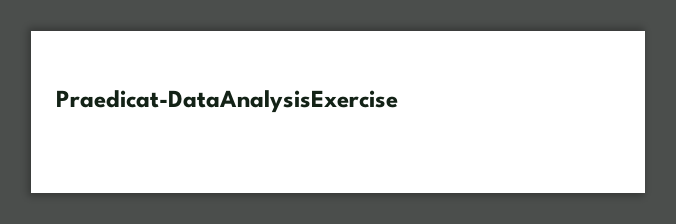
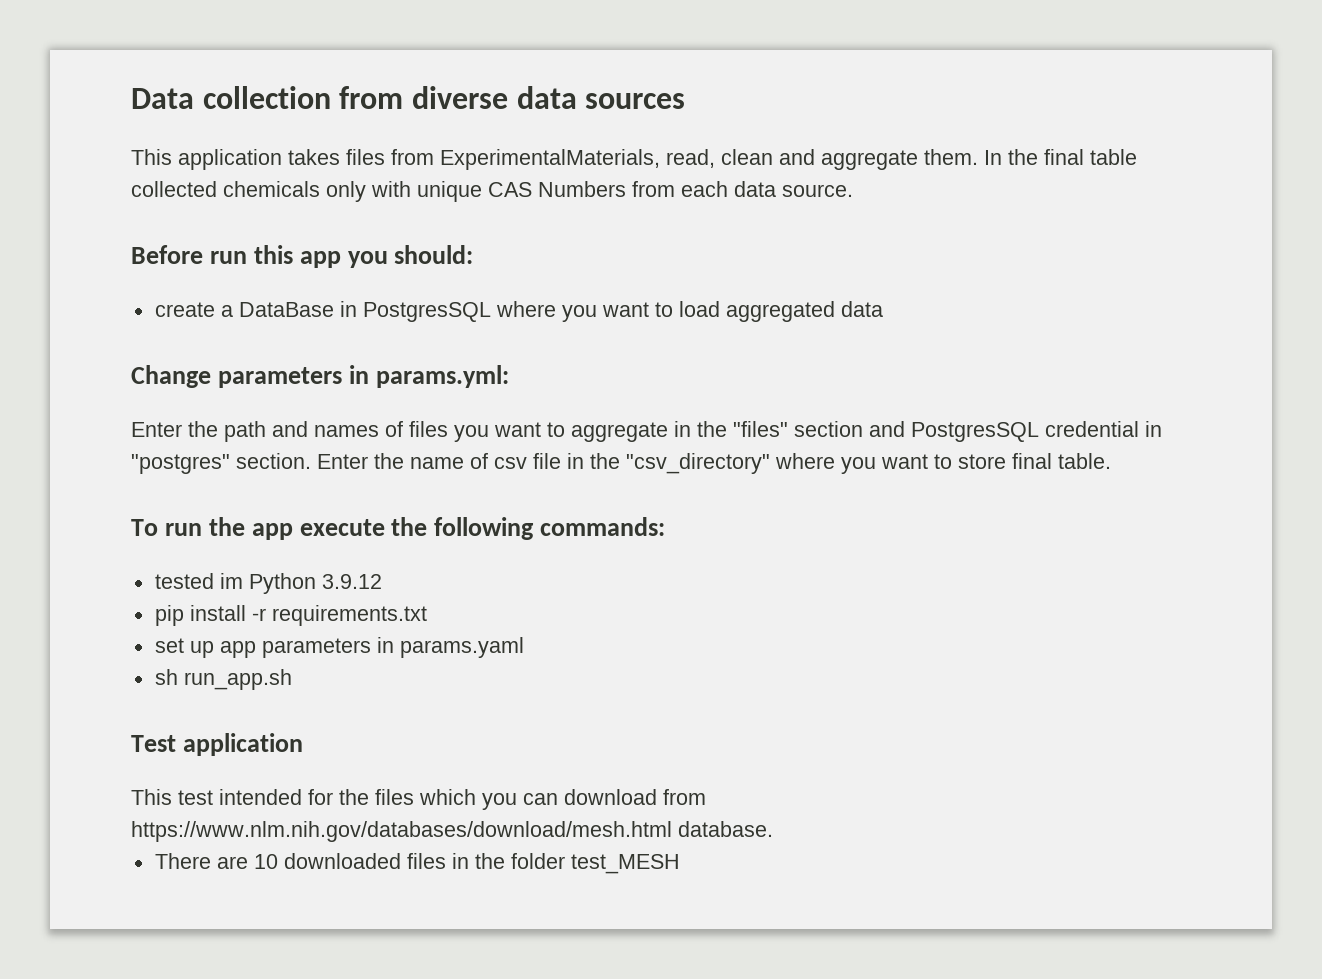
[56,90,398,113] Praedicat-DataAnalysisExercise -> [131,86,686,109] [131,149,1137,170] [131,181,853,202] [131,245,474,268] [154,301,883,322] [131,365,509,388] [131,421,1162,442] [131,453,1111,474] [131,517,666,540] [154,573,382,594] [154,605,427,626] [154,637,524,658] [154,669,292,690] [131,733,303,756] [131,789,706,810] [131,821,773,842] [154,853,680,874] Data collection from diverse data sources // This application takes files from ExperimentalMaterials, read, clean and aggregate them. In the final table collected chemicals only with unique CAS Numbers from each data source. // Before run this app you should: // create a DataBase in PostgresSQL where you want to load aggregated data // Change parameters in params.yml: // Enter the path and names of files you want to aggregate in the "files" section and PostgresSQL credential in "postgres" section. Enter the name of csv file in the "csv_directory" where you want to store final table. // To run the app execute the following commands: // tested im Python 3.9.12 // pip install -r requirements.txt // set up app parameters in params.yaml // sh run_app.sh // Test application // This test intended for the files which you can download from https://www.nlm.nih.gov/databases/download/mesh.html database. // There are 10 downloaded files in the folder test_MESH

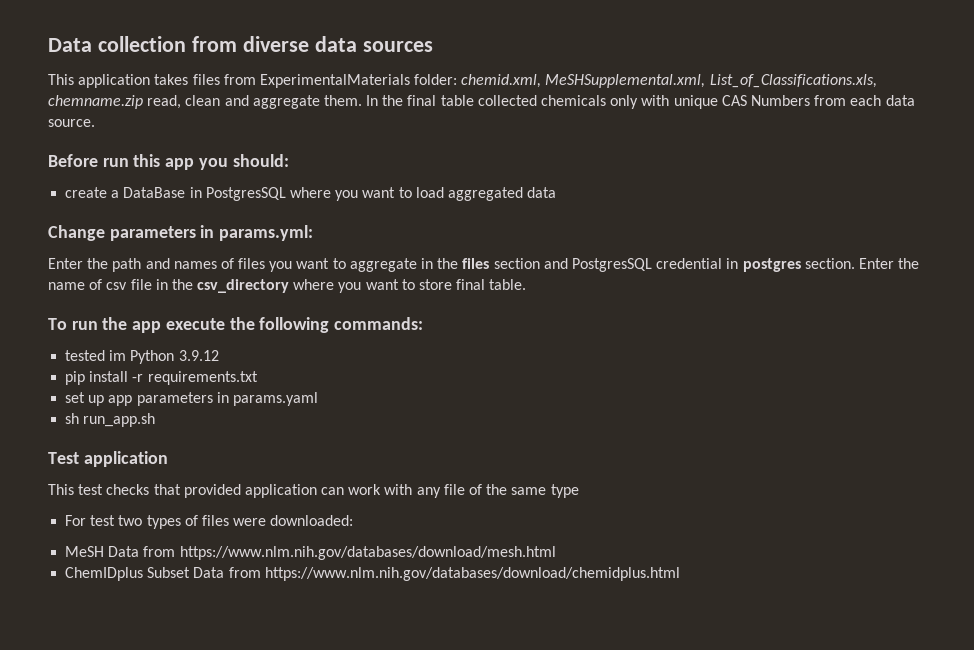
[440,149,660,170] ExperimentalMaterials, -> [259,74,877,88] [48,95,143,109] ExperimentalMaterials folder: chemid.xml, MeSHSupplemental.xml, List_of_Classifications.xls, chemname.zip
[733,421,788,437] "files" -> [462,258,490,269] files
[131,454,230,474] "postgres" -> [742,258,801,272] postgres
[626,453,770,474] "csv_directory" -> [197,279,290,293] csv_directory
[219,789,706,810] [131,821,773,842] [154,853,680,874] intended for the files which you can download from https://www.nlm.nih.gov/databases/download/mesh.html database. // There are 10 downloaded files in the folder test_MESH -> [106,484,579,498] [65,515,354,529] [65,546,556,560] [65,567,680,581] checks that provided application can work with any file of the same type // For test two types of files were downloaded: // MeSH Data from https://www.nlm.nih.gov/databases/download/mesh.html // ChemIDplus Subset Data from https://www.nlm.nih.gov/databases/download/chemidplus.html

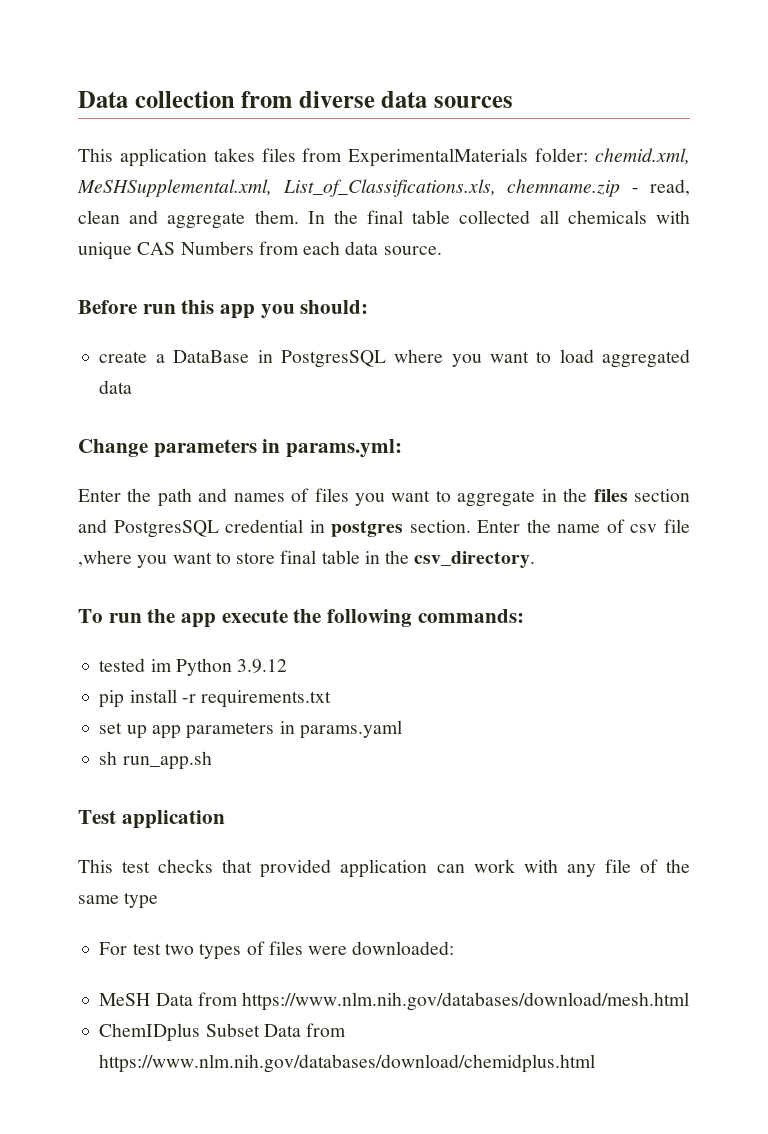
(143, 102) none -> [631,188,639,193] -
[541,95,639,109] chemicals only -> [539,210,647,224] all chemicals
[155,279,335,293] in the csv_directory where -> [78,550,132,567] ,where
[489,279,527,290] table. -> [321,550,536,568] table in the csv_directory.

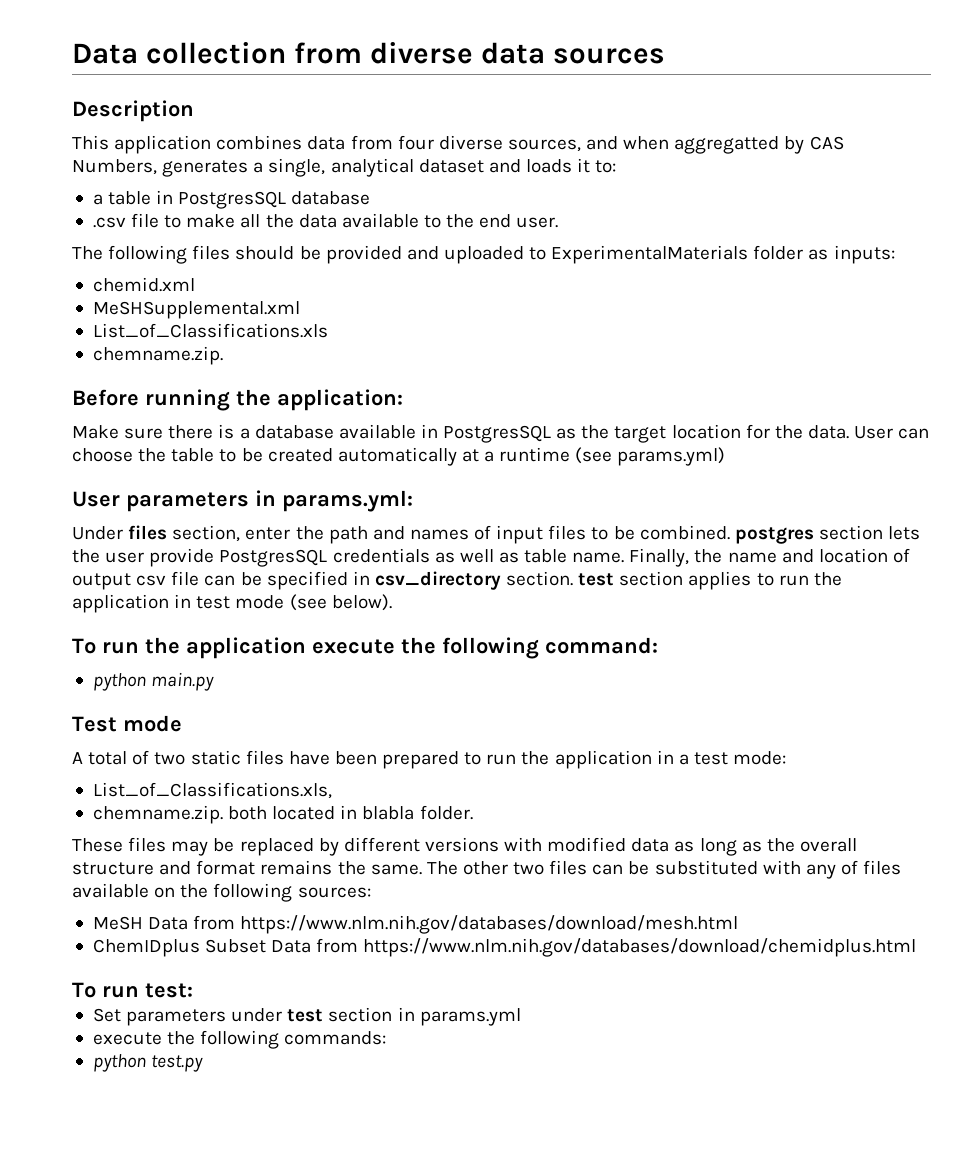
(514, 102) none -> [72,100,194,122] // Description
[213,148,690,167] [77,179,690,197] [78,210,690,229] [78,241,442,260] [78,300,369,319] [99,349,691,368] [99,380,133,394] [78,439,148,457] takes files from ExperimentalMaterials folder: chemid.xml, MeSHSupplemental.xml, List_of_Classifications.xls, chemname.zip - read, clean and aggregate them. In the final table collected all chemicals with unique CAS Numbers from each data source. // Before run this app you should: // create a DataBase in PostgresSQL where you want to load aggregated data // Change -> [216,135,844,154] [72,158,617,177] [92,190,371,209] [92,213,559,228] [72,245,895,264] [92,277,195,292] [92,301,300,319] [92,323,328,338] [92,346,223,365] [72,389,403,411] [72,424,930,443] [72,447,726,466] [72,491,120,507] combines data from four diverse sources, and when aggregatted by CAS Numbers, generates a single, analytical dataset and loads it to: // a table in PostgresSQL database // .csv file to make all the data available to the end user. // The following files should be provided and uploaded to ExperimentalMaterials folder as inputs: // chemid.xml // MeSHSupplemental.xml // List_of_Classifications.xls // chemname.zip. // Before running the application: // Make sure there is a database available in PostgresSQL as the target location for the data. User can choose the table to be created automatically at a runtime (see params.yml) // User
[78,489,121,502] Enter -> [72,525,291,542] Under files section, enter
[314,488,691,507] [78,519,690,538] [78,550,536,568] files you want to aggregate in the files section and PostgresSQL credential in postgres section. Enter the name of csv file ,where you want to store final table in the csv_directory. -> [496,525,921,544] [72,548,910,567] [72,571,842,590] [72,594,392,613] input files to be combined. postgres section lets the user provide PostgresSQL credentials as well as table name. Finally, the name and location of output csv file can be specified in csv_directory section. test section applies to run the application in test mode (see below).
[181,609,524,628] [99,658,288,676] [99,689,332,708] [99,720,402,739] [99,751,212,770] [78,810,225,829] [78,859,690,878] [78,892,159,909] [99,941,455,960] app execute the following commands: // tested im Python 3.9.12 // pip install -r requirements.txt // set up app parameters in params.yaml // sh run_app.sh // Test application // This test checks that provided application can work with any file of the same type // For test two types of files were downloaded: -> [186,637,658,659] [92,672,215,691] [72,715,182,732] [72,750,787,769] [92,782,332,799] [92,805,473,824] [72,837,857,856] [72,860,902,879] [72,883,371,902] application execute the following command: // python main.py // Test mode // A total of two static files have been prepared to run the application in a test mode: // List_of_Classifications.xls, // chemname.zip. both located in blabla folder. // These files may be replaced by different versions with modified data as long as the overall structure and format remains the same. The other two files can be substituted with any of files available on the following sources:
(596, 1063) none -> [72,982,193,998] [92,1007,521,1026] [92,1030,387,1049] [92,1054,204,1072] // To run test: // Set parameters under test section in params.yml // execute the following commands: // python test.py

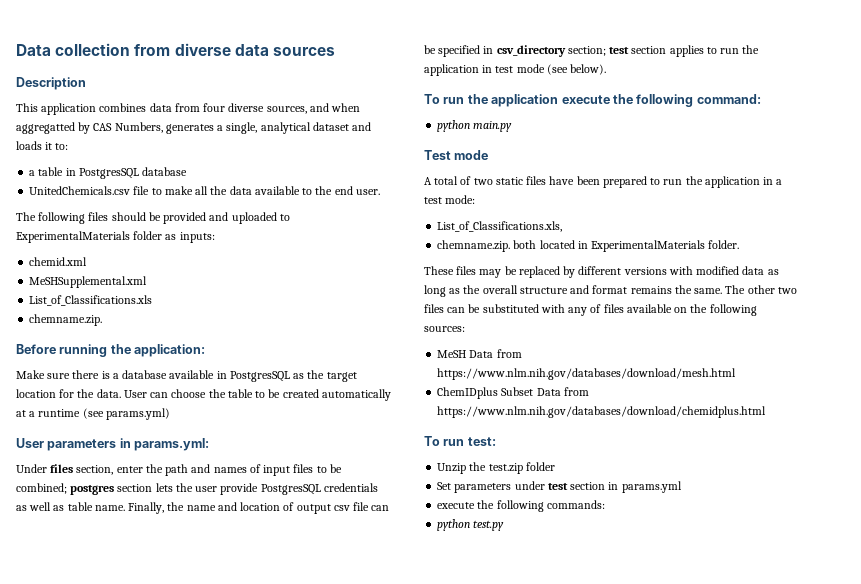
[92,217,126,228] .csv -> [29,186,131,195] UnitedChemicals.csv
[639,525,730,540] combined. -> [16,483,67,494] combined;
[506,571,574,586] section. -> [567,46,606,56] section;
[362,806,415,820] blabla -> [591,240,706,252] ExperimentalMaterials
(193, 990) none -> [437,462,555,474] // Unzip the test.zip folder

